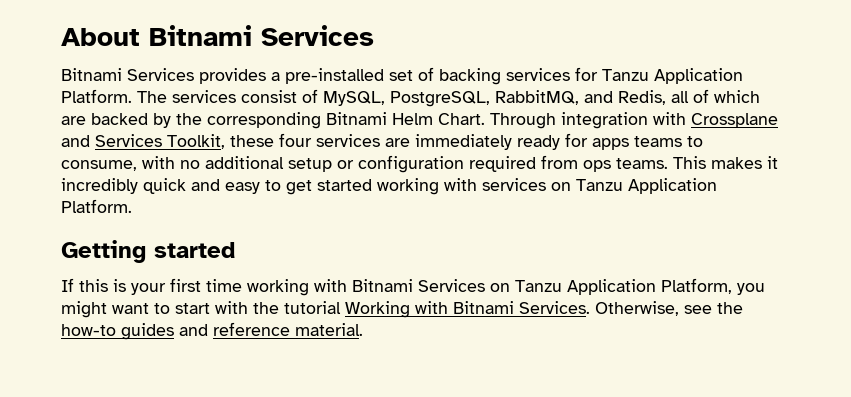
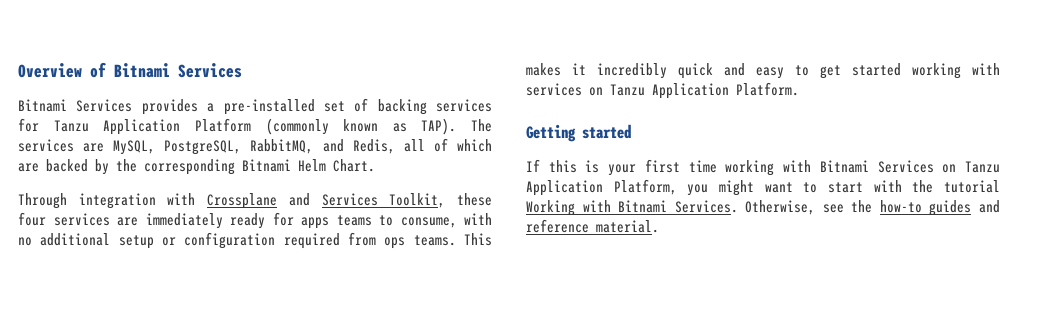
[61,28,140,46] About -> [18,62,106,78] Overview of
[61,89,318,103] Platform. The services consist of -> [194,118,492,135] [18,139,105,152] Platform (commonly known as TAP). The services are
(485, 119) none -> (375, 165) //

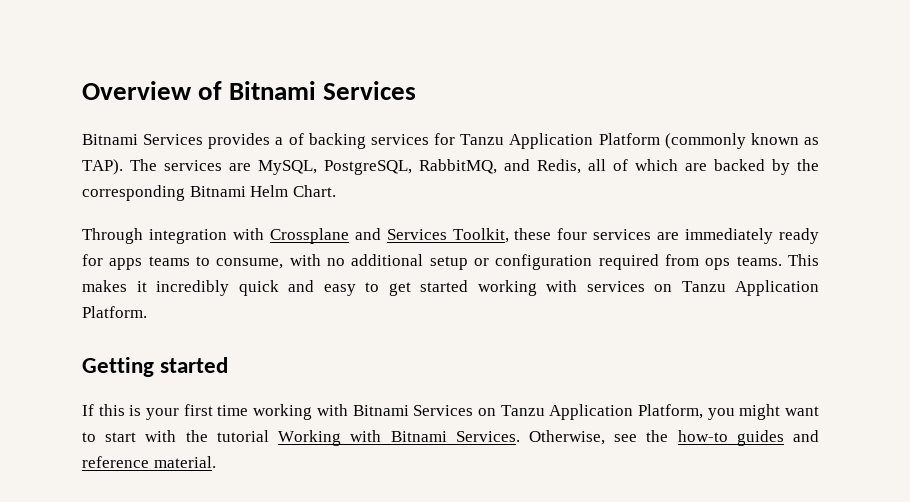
[223,99,345,115] pre-installed set -> (284, 141) none

